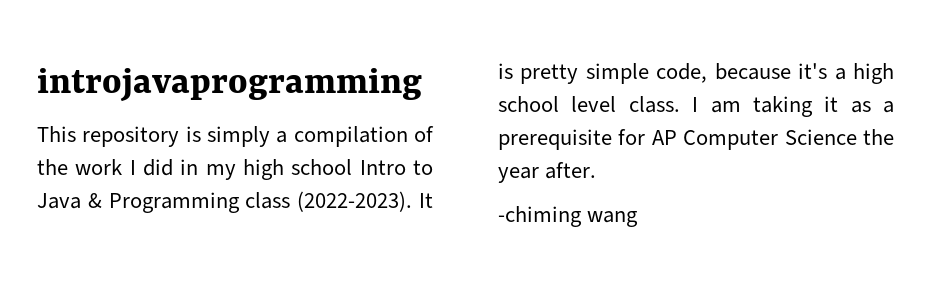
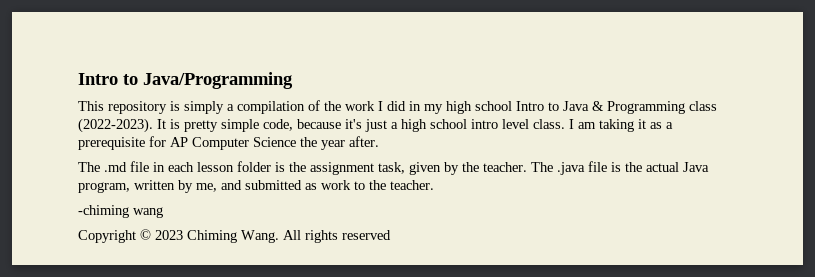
[37,68,422,102] introjavaprogramming -> [78,72,293,89] Intro to Java/Programming
(828, 71) none -> [365,119,387,132] just
(559, 104) none -> [471,119,498,129] intro
[498,206,639,227] -chiming wang -> [78,161,709,175] [78,180,434,193] [78,205,163,218] [78,229,391,243] The .md file in each lesson folder is the assignment task, given by the teacher. The .java file is the actual Java program, written by me, and submitted as work to the teacher. // -chiming wang // Copyright © 2023 Chiming Wang. All rights reserved

